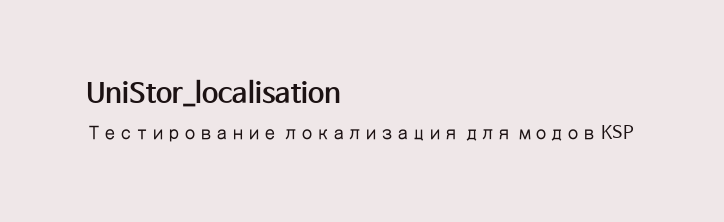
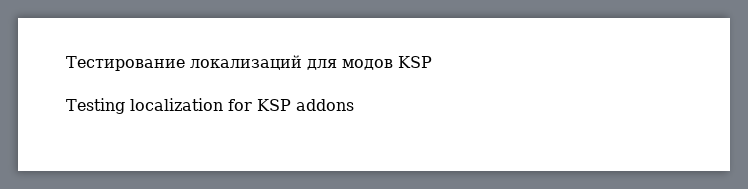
[86,79,341,107] [86,125,459,142] UniStor_localisation // Тестирование локализация -> [66,55,302,71] Тестирование локализаций
(635, 132) none -> [66,98,354,114] // Testing localization for KSP addons

